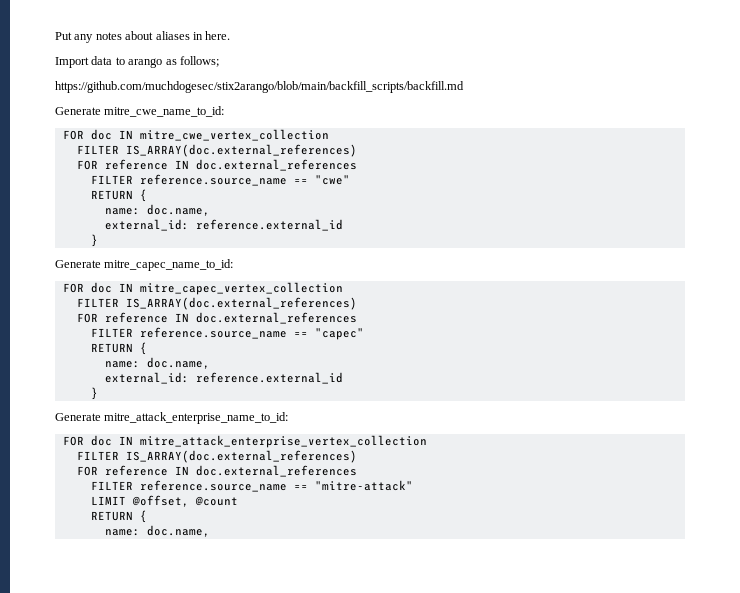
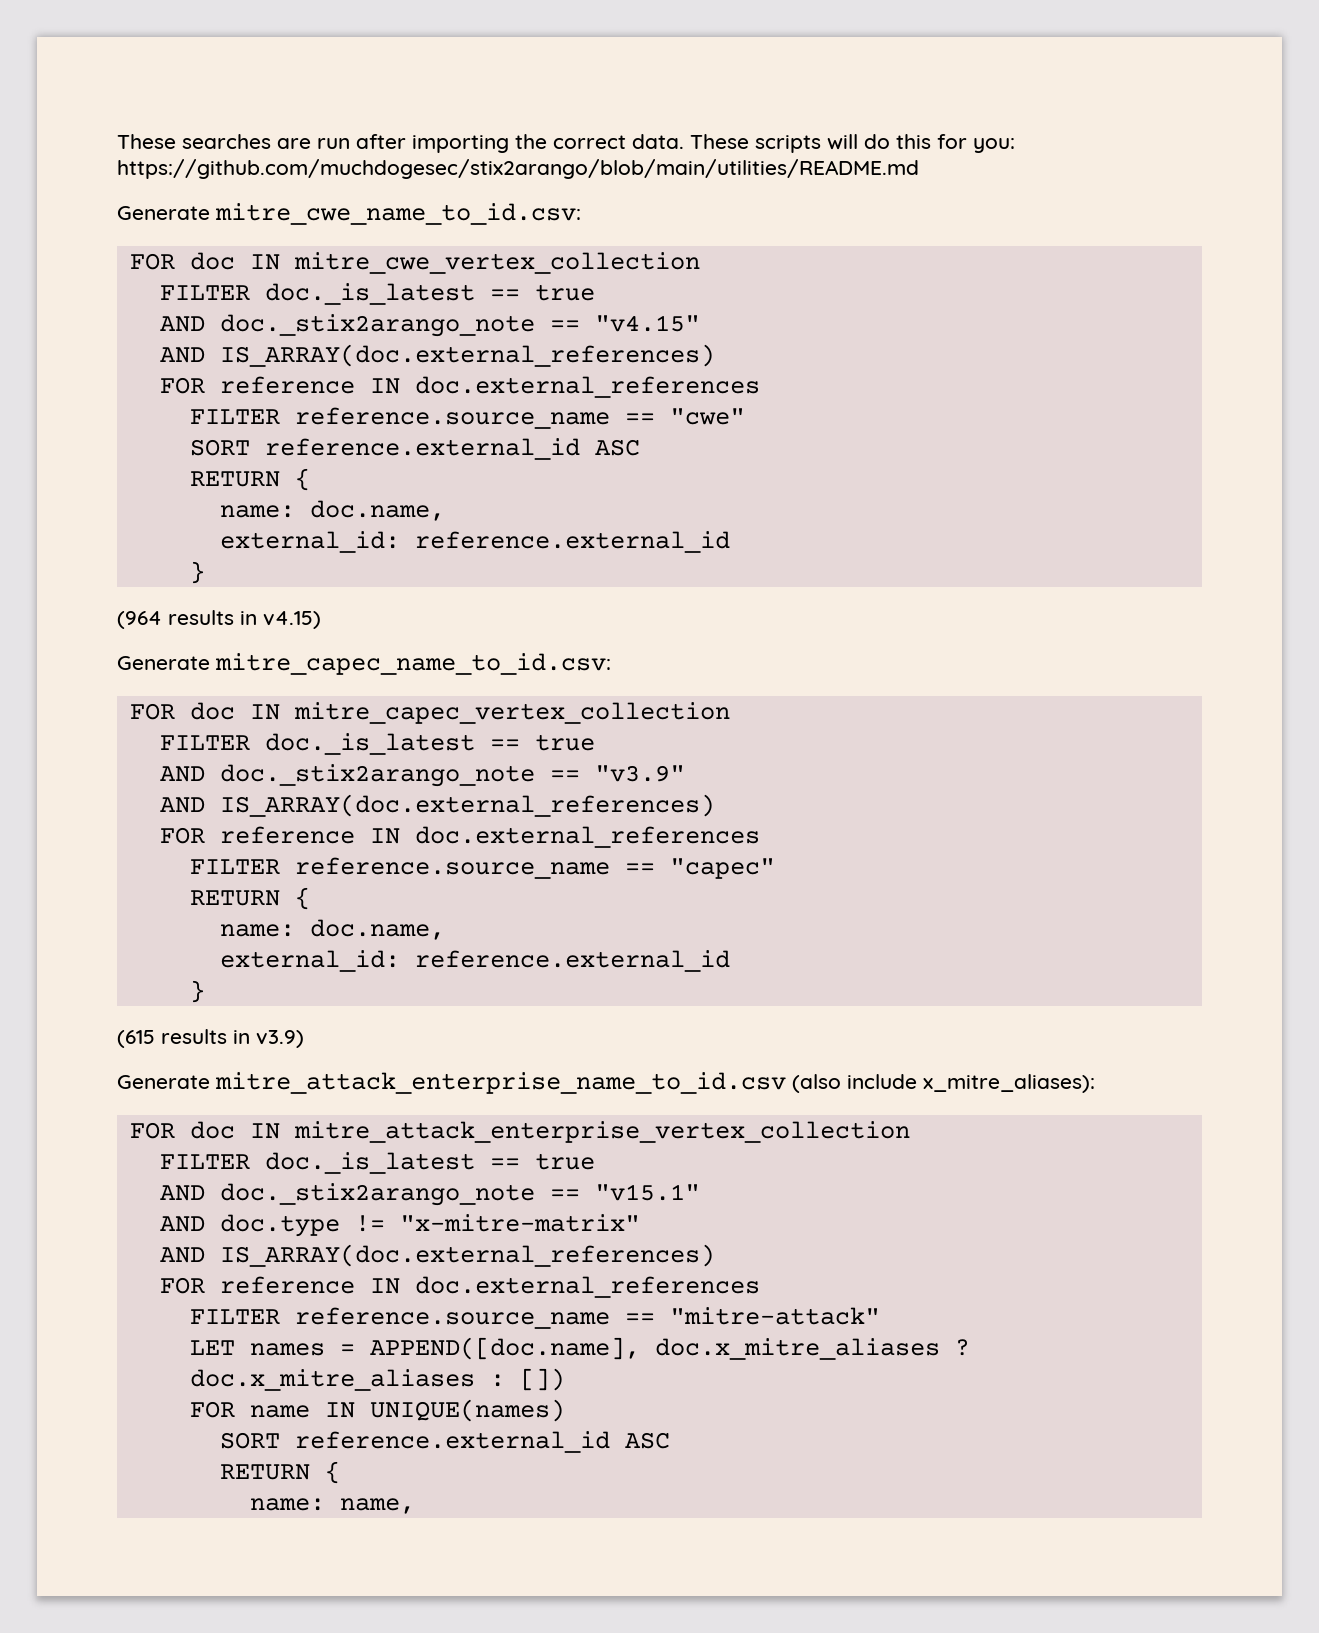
[55,31,231,43] [55,56,219,68] [55,81,464,93] [55,106,225,117] Put any notes about aliases in here. // Import data to arango as follows; // https://github.com/muchdogesec/stix2arango/blob/main/backfill_scripts/backfill.md // Generate mitre_cwe_name_to_id: -> [117,134,1015,153] [117,159,919,179] [117,203,581,225] These searches are run after importing the correct data. These scripts will do this for you: https://github.com/muchdogesec/stix2arango/blob/main/utilities/README.md // Generate mitre_cwe_name_to_id.csv:
(119, 149) none -> [264,283,595,305] [159,314,700,337] [159,347,205,363] doc._is_latest == true // AND doc._stix2arango_note == "v4.15" // AND
[90,189,147,202] [104,204,210,216] [104,219,343,231] [90,234,98,247] [55,259,234,271] // RETURN { // name: doc.name, // external_id: reference.external_id // } // Generate mitre_capec_name_to_id: -> [189,438,640,460] [189,468,310,491] [219,500,445,521] [219,531,730,553] [189,561,205,584] [117,610,321,629] [117,653,611,675] // SORT reference.external_id ASC // RETURN { // name: doc.name, // external_id: reference.external_id // } // (964 results in v4.15) // Generate mitre_capec_name_to_id.csv:
(119, 302) none -> [264,733,595,755] [159,764,685,787] [159,797,205,813] doc._is_latest == true // AND doc._stix2arango_note == "v3.9" // AND
[55,412,289,424] Generate mitre_attack_enterprise_name_to_id: -> [117,1029,304,1048] [117,1072,1095,1094] (615 results in v3.9) // Generate mitre_attack_enterprise_name_to_id.csv (also include x_mitre_aliases):
(119, 455) none -> [264,1152,595,1174] [159,1183,700,1206] [159,1214,640,1237] [159,1247,205,1263] doc._is_latest == true // AND doc._stix2arango_note == "v15.1" // AND doc.type != "x-mitre-matrix" // AND
[90,495,238,507] [90,510,147,523] [104,525,210,537] LIMIT @offset, @count // RETURN { // name: doc.name, -> [189,1337,970,1360] [189,1368,565,1391] [189,1399,565,1422] [219,1431,670,1453] [219,1461,340,1484] [249,1498,415,1514] LET names = APPEND([doc.name], doc.x_mitre_aliases ? doc.x_mitre_aliases : []) // FOR name IN UNIQUE(names) // SORT reference.external_id ASC // RETURN { // name: name,

